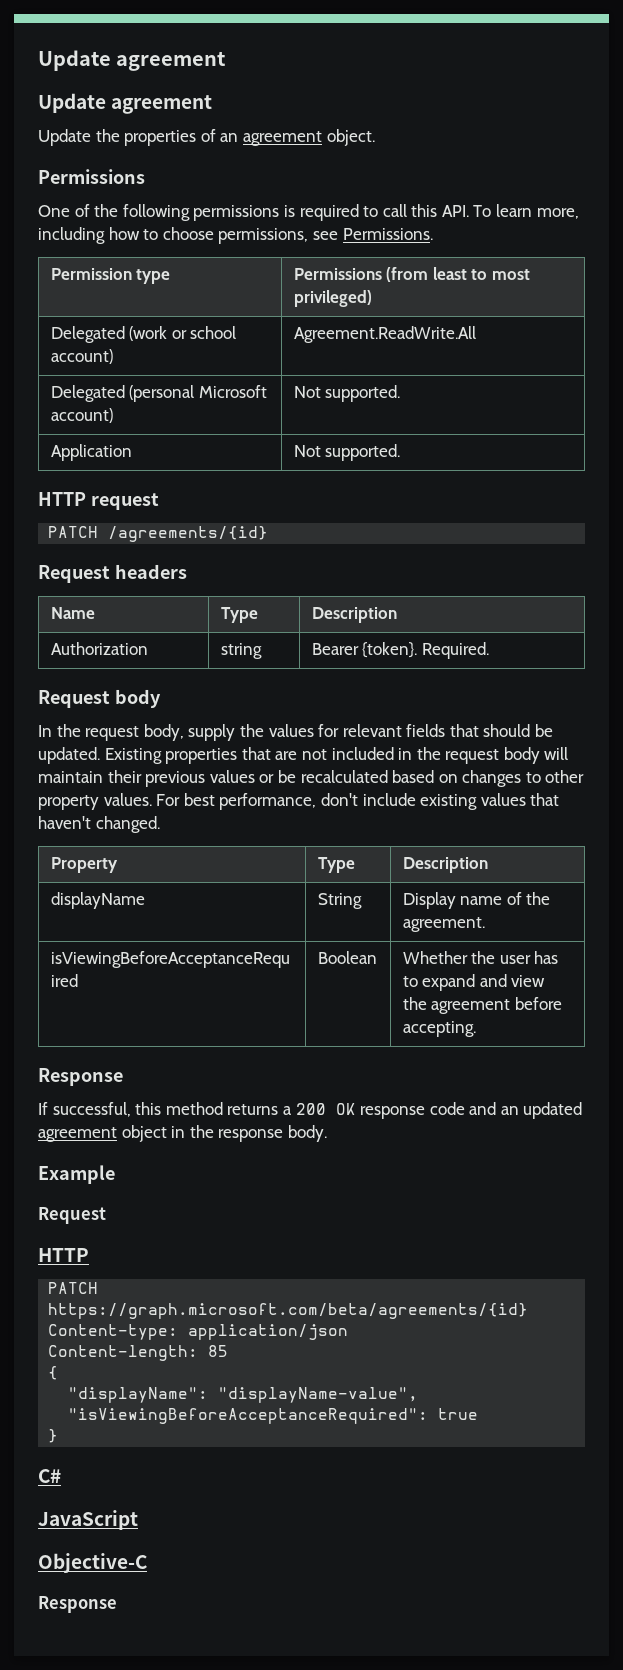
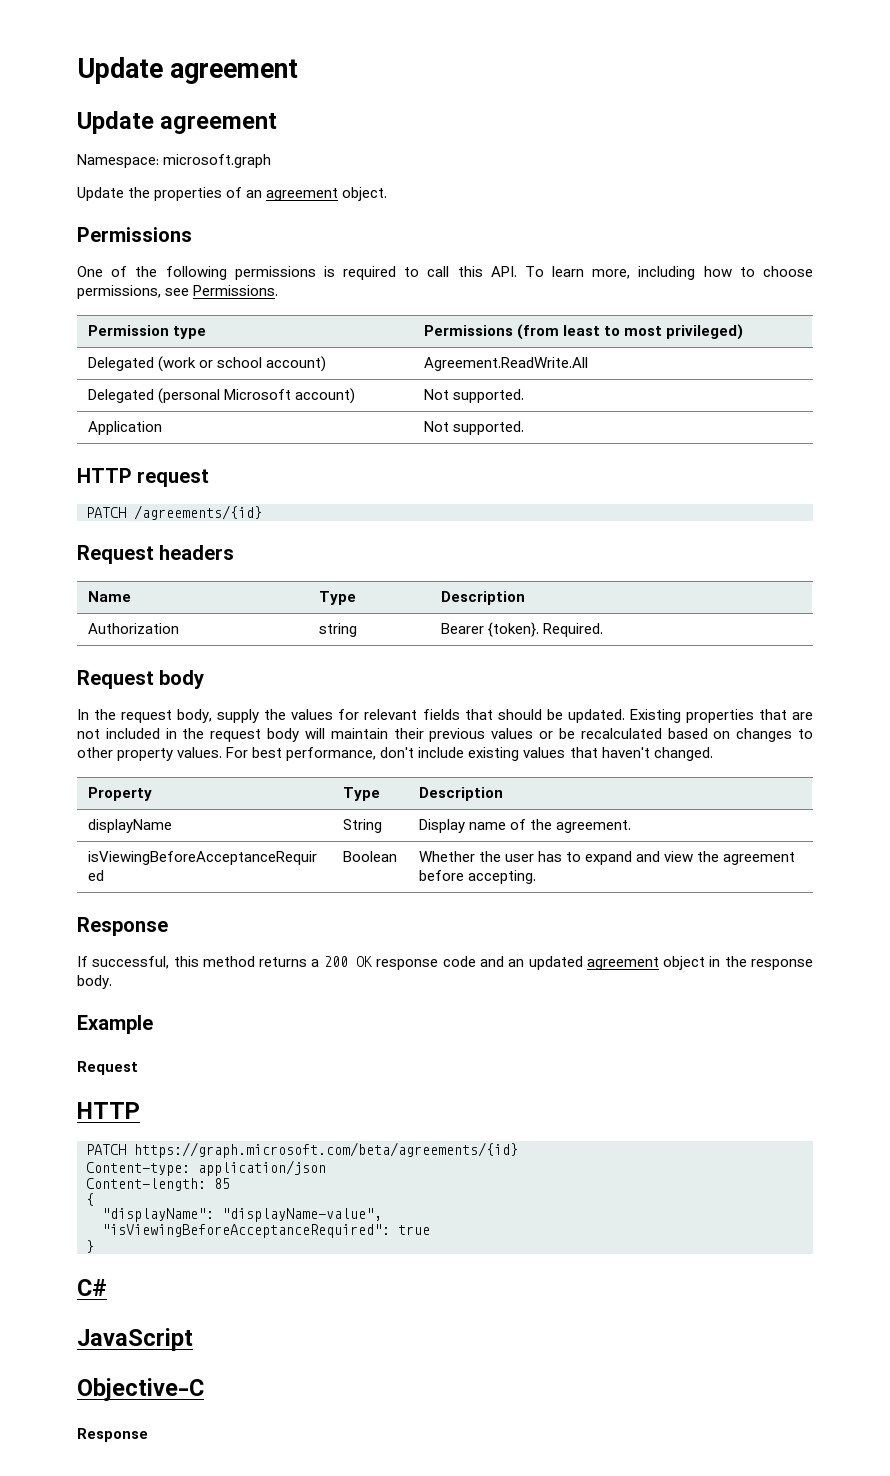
(213, 104) none -> [77,154,272,168] // Namespace: microsoft.graph

